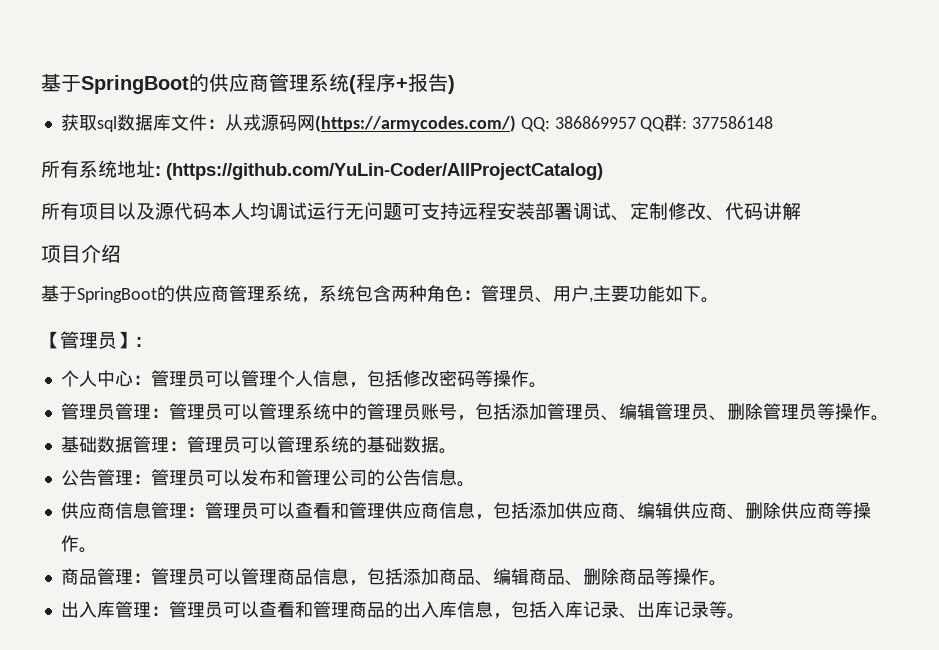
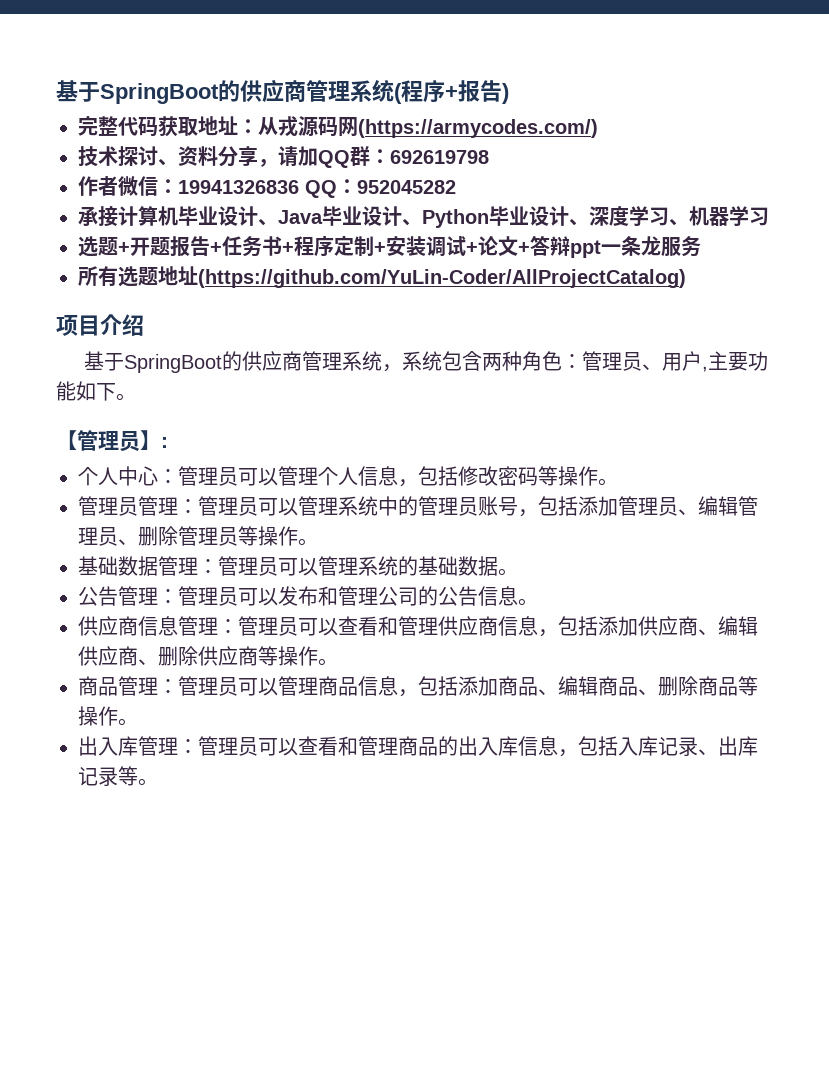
[60,114,207,132] 获取sql数据库文件 -> [78,116,238,137] 完整代码获取地址
[520,114,774,132] [41,160,603,180] [41,202,801,221] QQ: 386869957 QQ群: 377586148 // 所有系统地址: (https://github.com/YuLin-Coder/AllProjectCatalog) // 所有项目以及源代码本人均调试运行无问题可支持远程安装部署调试、定制修改、代码讲解 -> [78,146,489,168] [78,176,456,198] [78,206,769,228] [78,235,701,258] [78,266,686,288] // 技术探讨、资料分享，请加QQ群：692619798 // 作者微信：19941326836 QQ：952045282 // 承接计算机毕业设计、Java毕业设计、Python毕业设计、深度学习、机器学习 // 选题+开题报告+任务书+程序定制+安装调试+论文+答辩ppt一条龙服务 // 所有选题地址(https://github.com/YuLin-Coder/AllProjectCatalog)

